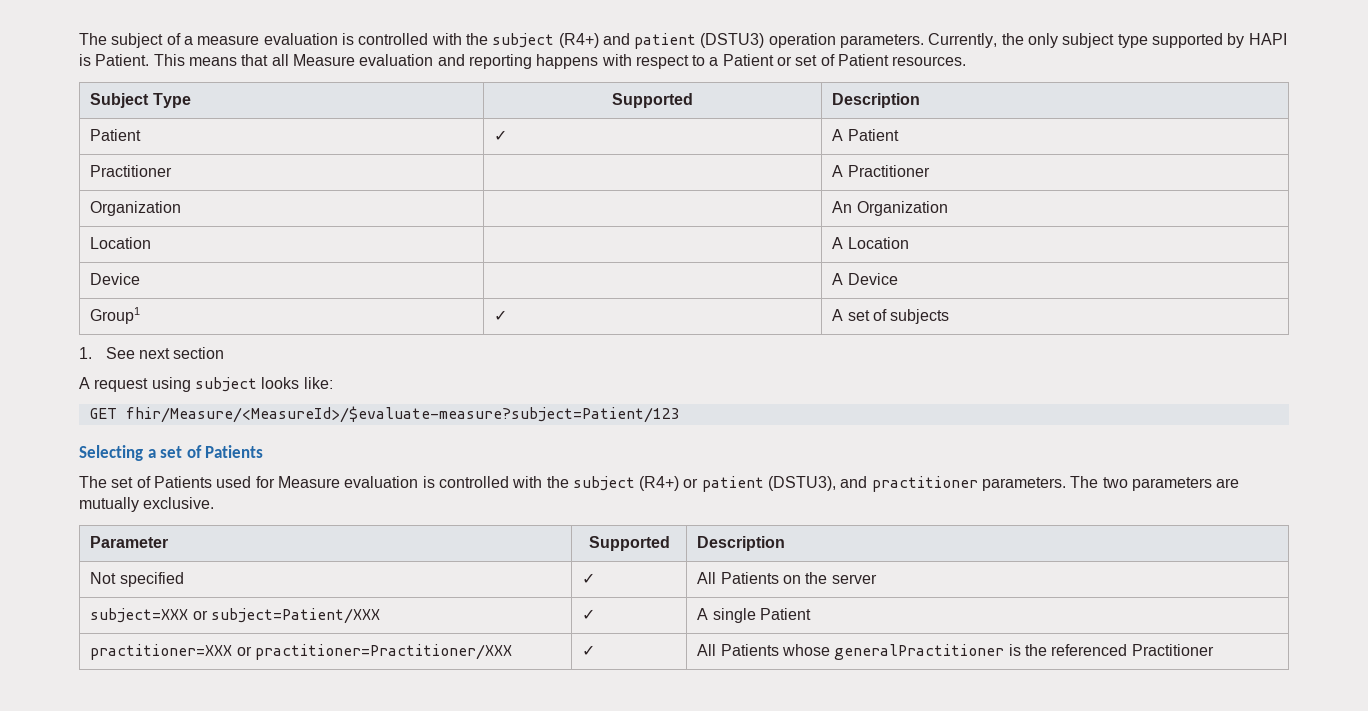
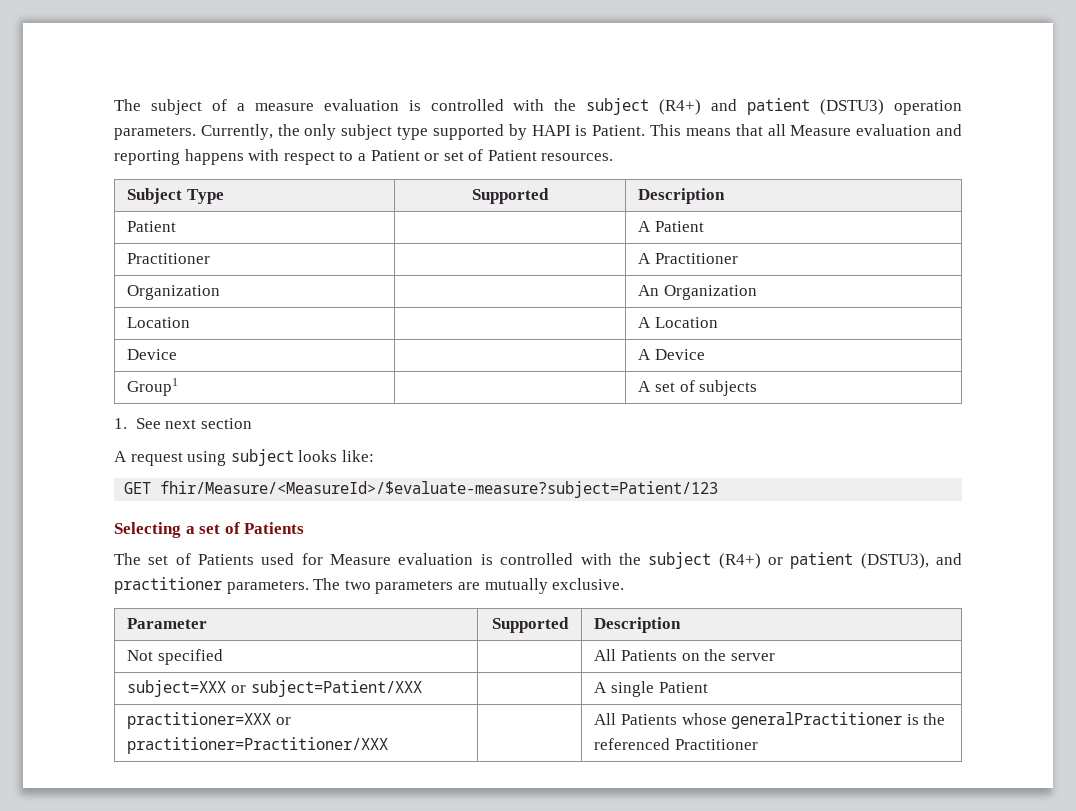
[494,130,508,141] ✓ -> (177, 226) none
[494,310,508,321] ✓ -> (179, 387) none
[582,573,596,584] ✓ -> (223, 657) none
[582,609,596,620] ✓ -> (422, 688) none
[582,645,596,656] ✓ -> (389, 745) none

